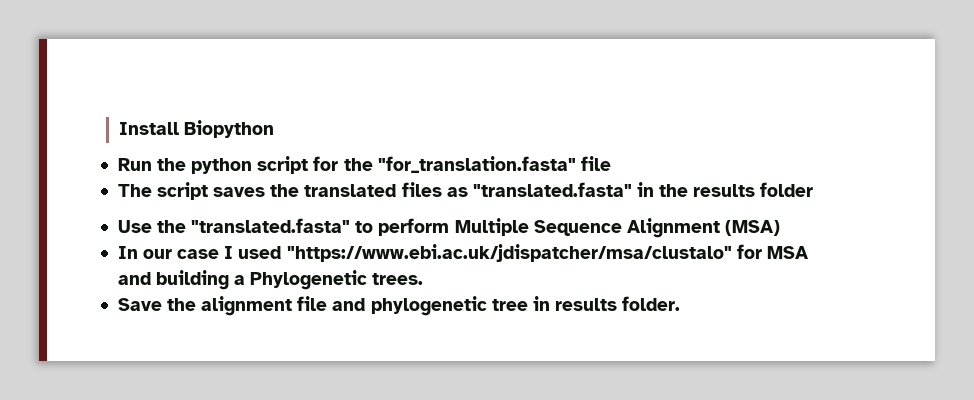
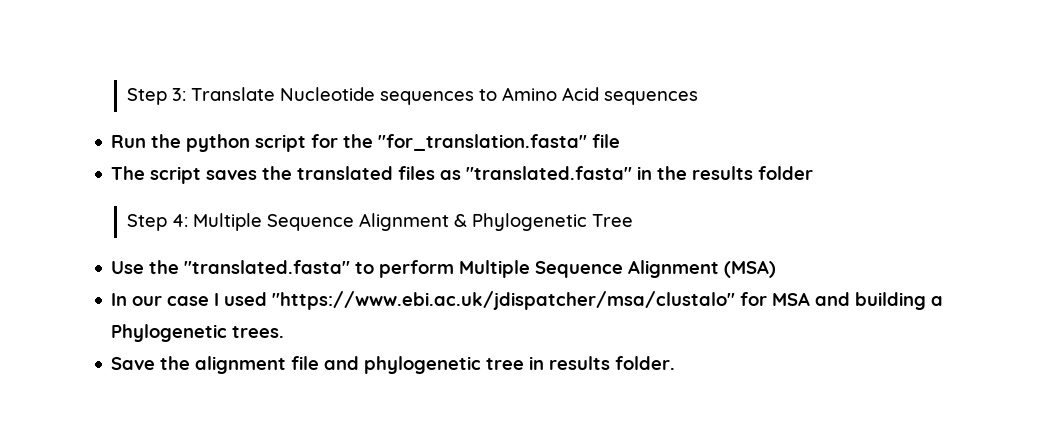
[119,120,275,138] Install Biopython -> [127,87,699,105] Step 3: Translate Nucleotide sequences to Amino Acid sequences
(814, 189) none -> [127,213,634,231] // Step 4: Multiple Sequence Alignment & Phylogenetic Tree

